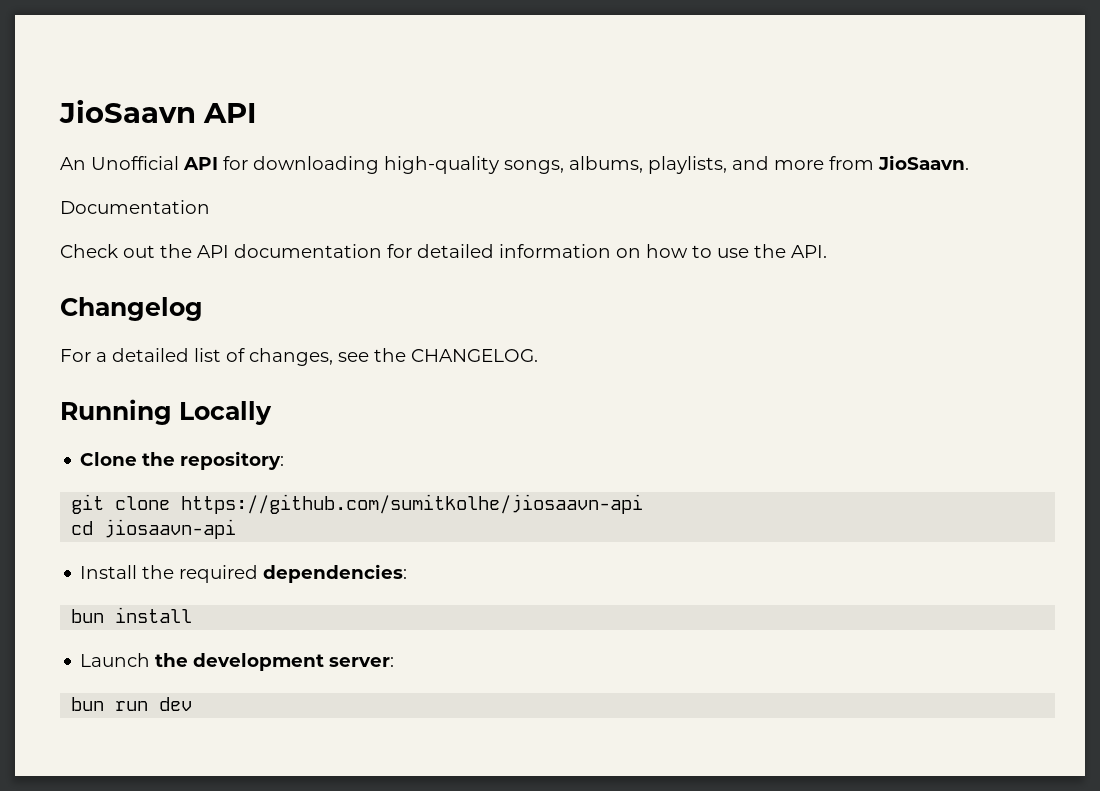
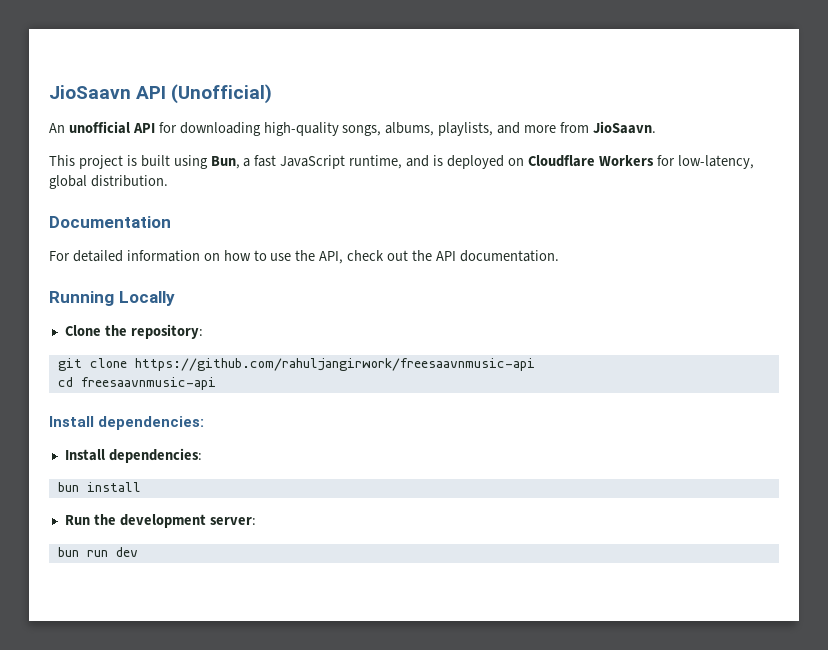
(257, 113) none -> [171,84,273,104] (Unofficial)
[91,156,179,170] Unofficial -> [68,121,130,134] unofficial
[60,200,210,214] [60,244,412,258] Documentation // Check out the API documentation for -> [49,155,754,169] [49,175,168,189] [49,216,171,228] [49,251,70,261] This project is built using Bun, a fast JavaScript runtime, and is deployed on Cloudflare Workers for low-latency, global distribution. // Documentation // For
[791,245,827,258] [60,297,203,321] [60,348,538,366] API. // Changelog // For a detailed list of changes, see the CHANGELOG. -> [319,250,559,264] API, check out the API documentation.
[181,494,644,514] https://github.com/sumitkolhe/jiosaavn-api -> [134,358,535,371] https://github.com/rahuljangirwork/freesaavnmusic-api
[104,519,237,539] [80,565,259,583] jiosaavn-api // Install the required -> [80,377,216,390] [49,416,205,430] [64,449,105,461] freesaavnmusic-api // Install dependencies: // Install
[80,653,151,667] Launch -> [64,515,90,525] Run

